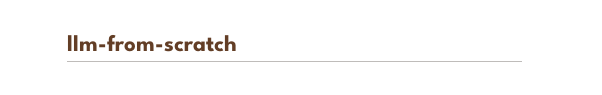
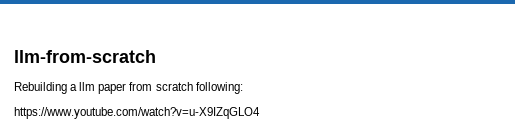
(237, 43) none -> [14,82,243,94] [14,107,260,119] // Rebuilding a llm paper from scratch following: // https://www.youtube.com/watch?v=u-X9IZqGLO4

